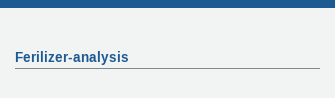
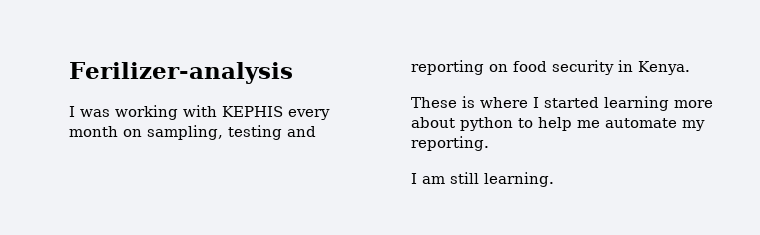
(129, 58) none -> [69,105,330,120] [69,125,316,140] [411,60,690,75] [411,96,713,111] [411,117,705,131] [411,136,489,151] [411,172,554,187] // I was working with KEPHIS every month on sampling, testing and reporting on food security in Kenya. // These is where I started learning more about python to help me automate my reporting. // I am still learning.

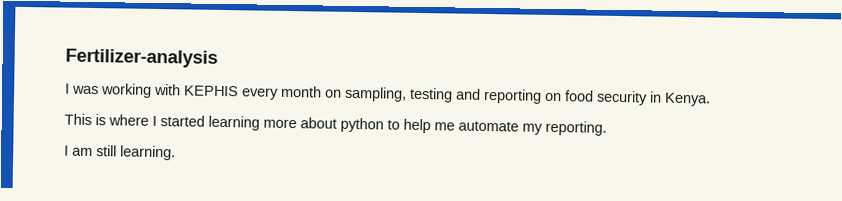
[69,62,293,84] Ferilizer-analysis -> [65,48,218,68] Fertilizer-analysis
[411,97,457,108] These -> [64,113,92,126] This

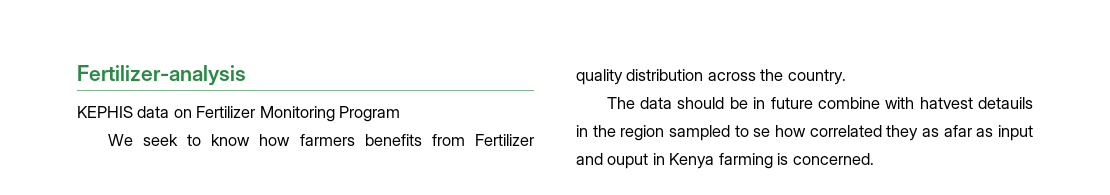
[65,83,711,107] [64,113,607,136] [64,145,176,161] I was working with KEPHIS every month on sampling, testing and reporting on food security in Kenya. // This is where I started learning more about python to help me automate my reporting. // I am still learning. -> [77,106,401,122] [107,134,535,146] [576,69,846,85] [606,97,1033,109] [576,125,1033,141] [576,153,874,169] KEPHIS data on Fertilizer Monitoring Program // We seek to know how farmers benefits from Fertilizer quality distribution across the country. // The data should be in future combine with hatvest detauils in the region sampled to se how correlated they as afar as input and ouput in Kenya farming is concerned.

